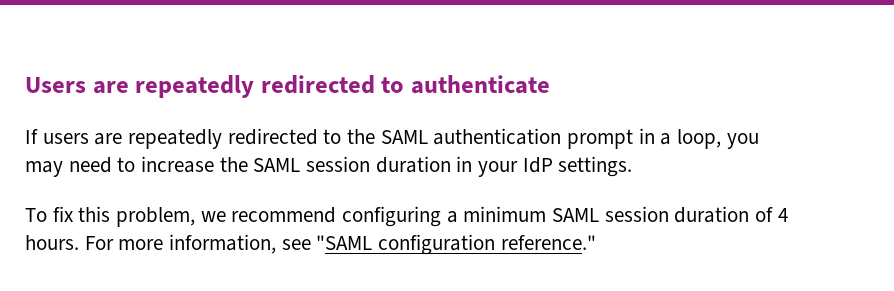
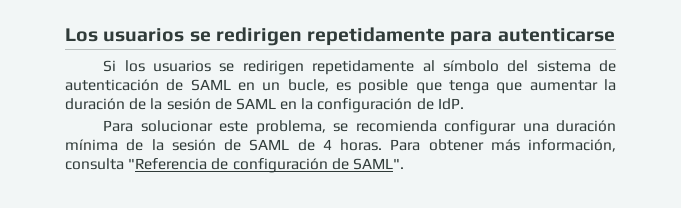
[25,75,551,98] [25,128,759,149] [25,156,633,177] [25,206,788,227] [25,234,596,255] Users are repeatedly redirected to authenticate // If users are repeatedly redirected to the SAML authentication prompt in a loop, you may need to increase the SAML session duration in your IdP settings. // To fix this problem, we recommend configuring a minimum SAML session duration of 4 hours. For more information, see "SAML configuration reference." -> [65,27,615,46] [103,60,616,75] [65,79,616,94] [65,98,464,113] [103,120,616,135] [65,139,616,152] [65,158,404,173] Los usuarios se redirigen repetidamente para autenticarse // Si los usuarios se redirigen repetidamente al símbolo del sistema de autenticación de SAML en un bucle, es posible que tenga que aumentar la duración de la sesión de SAML en la configuración de IdP. // Para solucionar este problema, se recomienda configurar una duración mínima de la sesión de SAML de 4 horas. Para obtener más información, consulta "Referencia de configuración de SAML".

